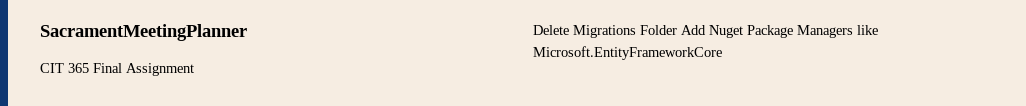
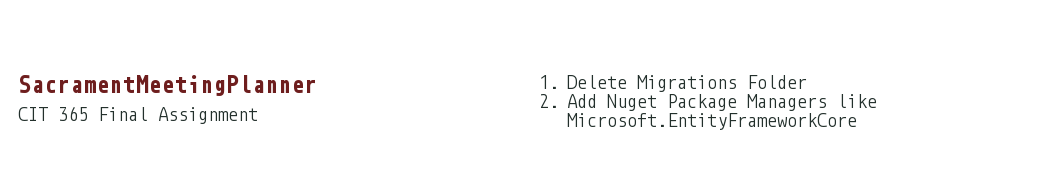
(194, 69) none -> [539,75,559,89] 1.
(677, 30) none -> [539,94,559,108] // 2.

